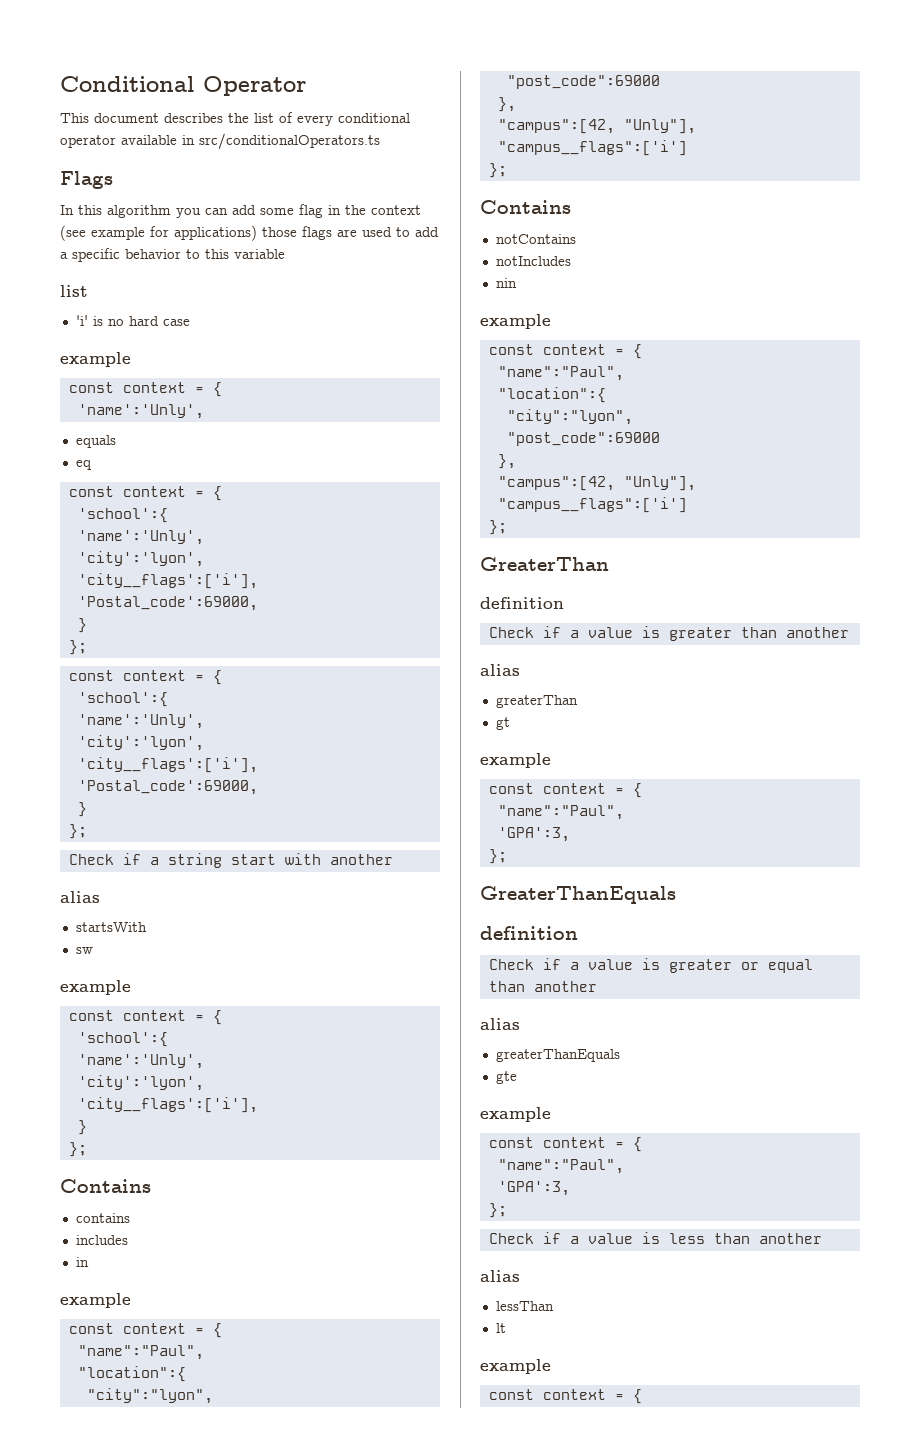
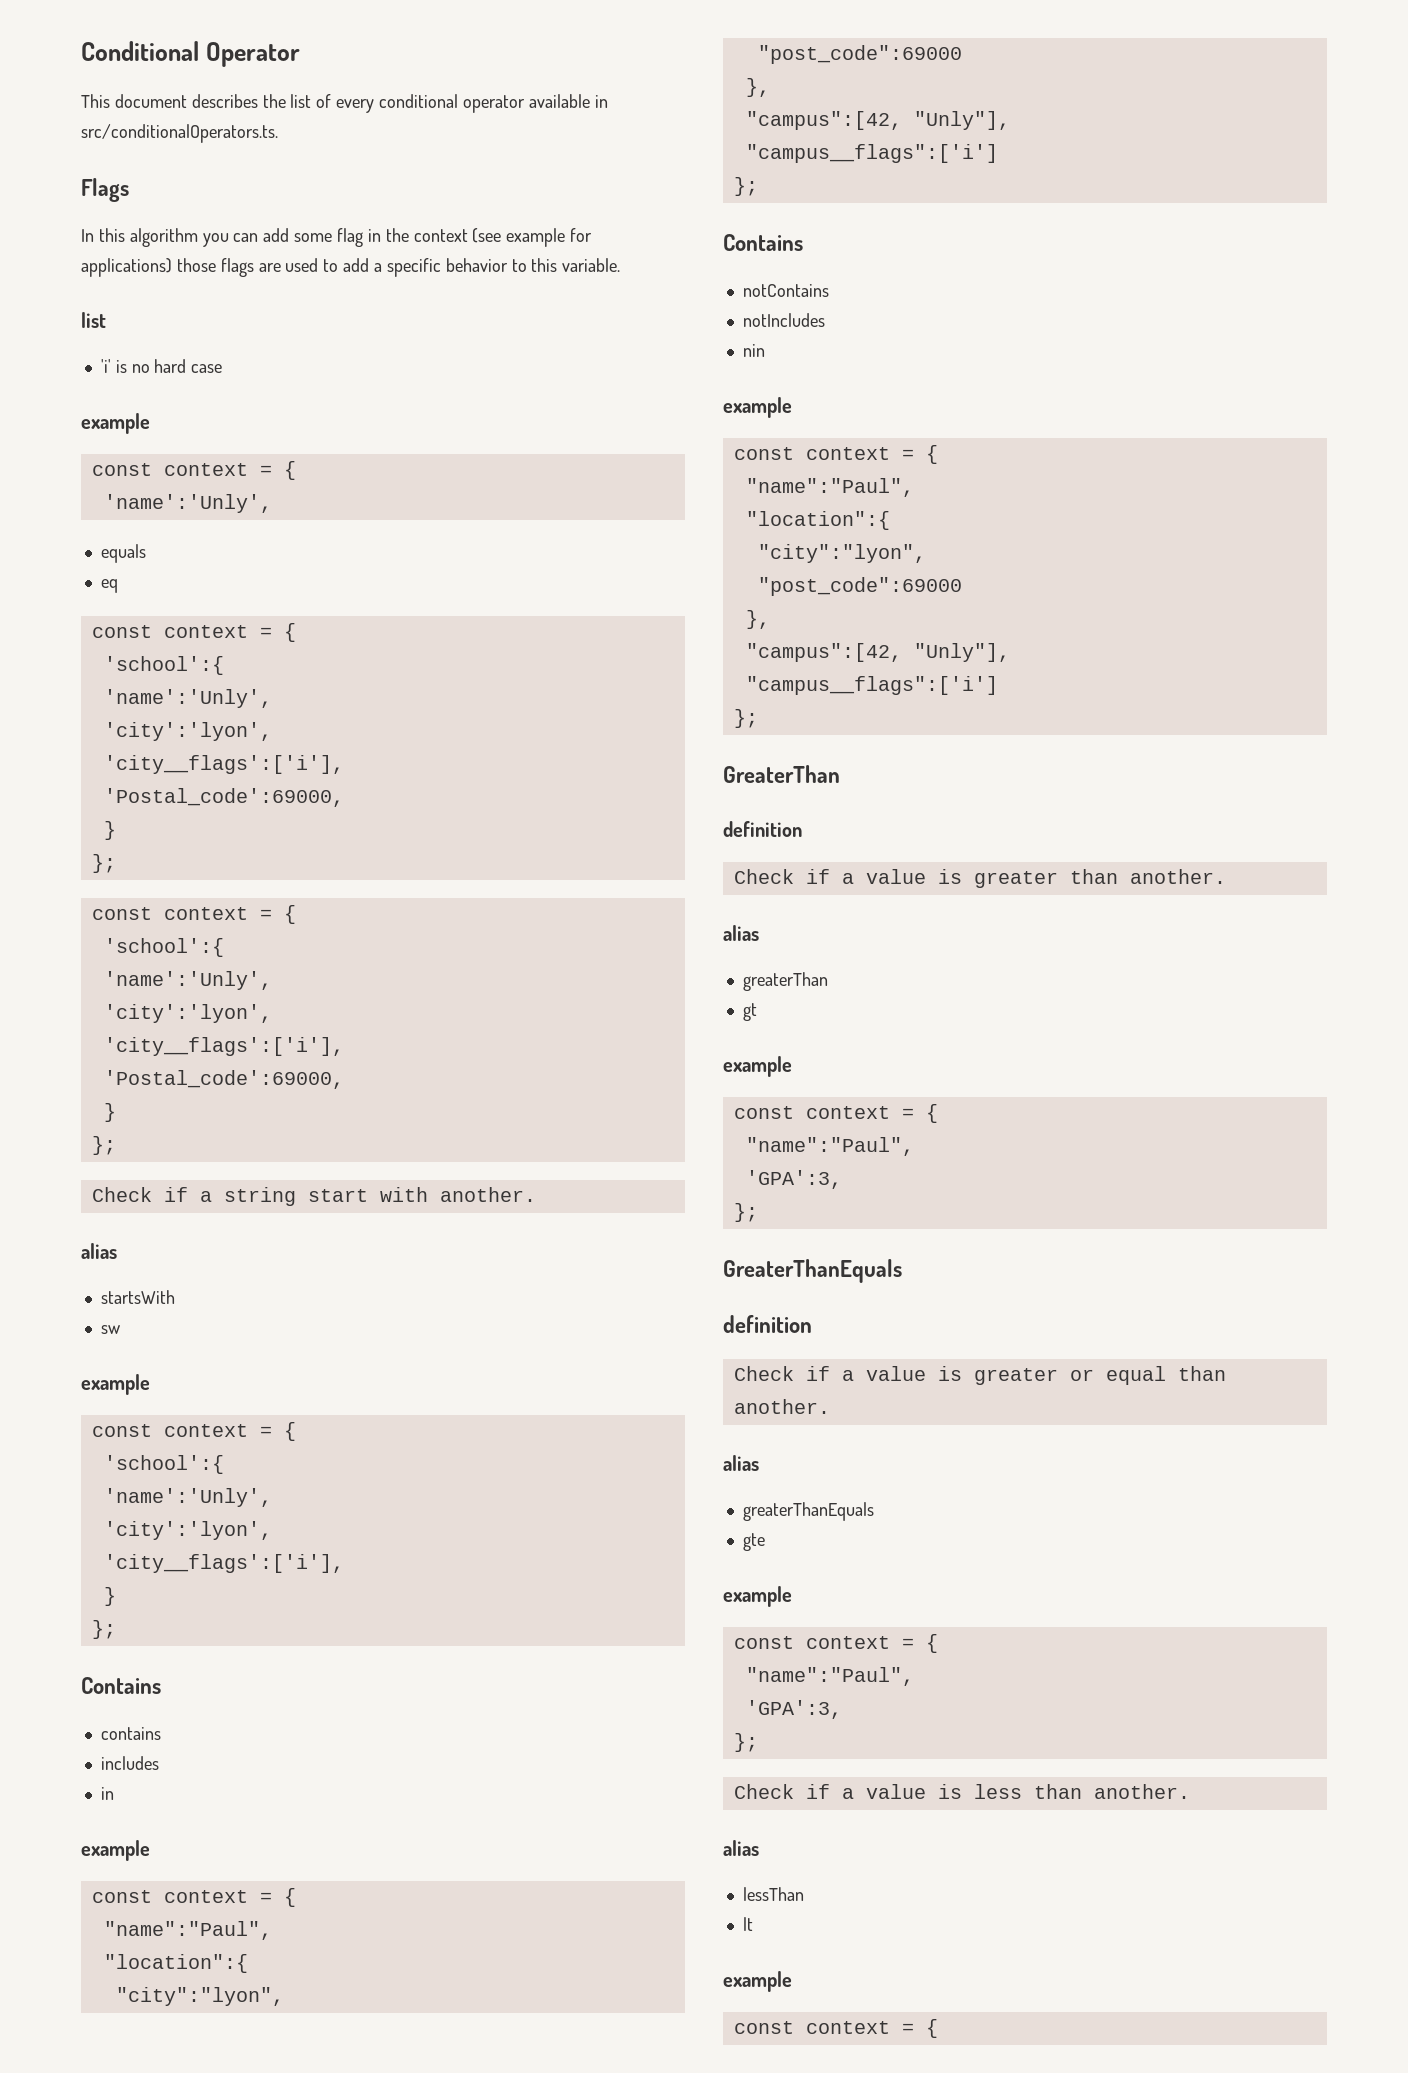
[199,133,380,150] src/conditionalOperators.ts -> [81,124,278,143] src/conditionalOperators.ts.
[234,249,285,259] variable -> [562,258,621,272] variable.
[329,854,393,865] another -> [439,1187,536,1202] another.
[785,627,849,638] another -> [1129,869,1226,884] another.
[533,981,597,992] another -> [733,1399,830,1414] another.
[758,1233,822,1244] another -> [1093,1784,1190,1799] another.

